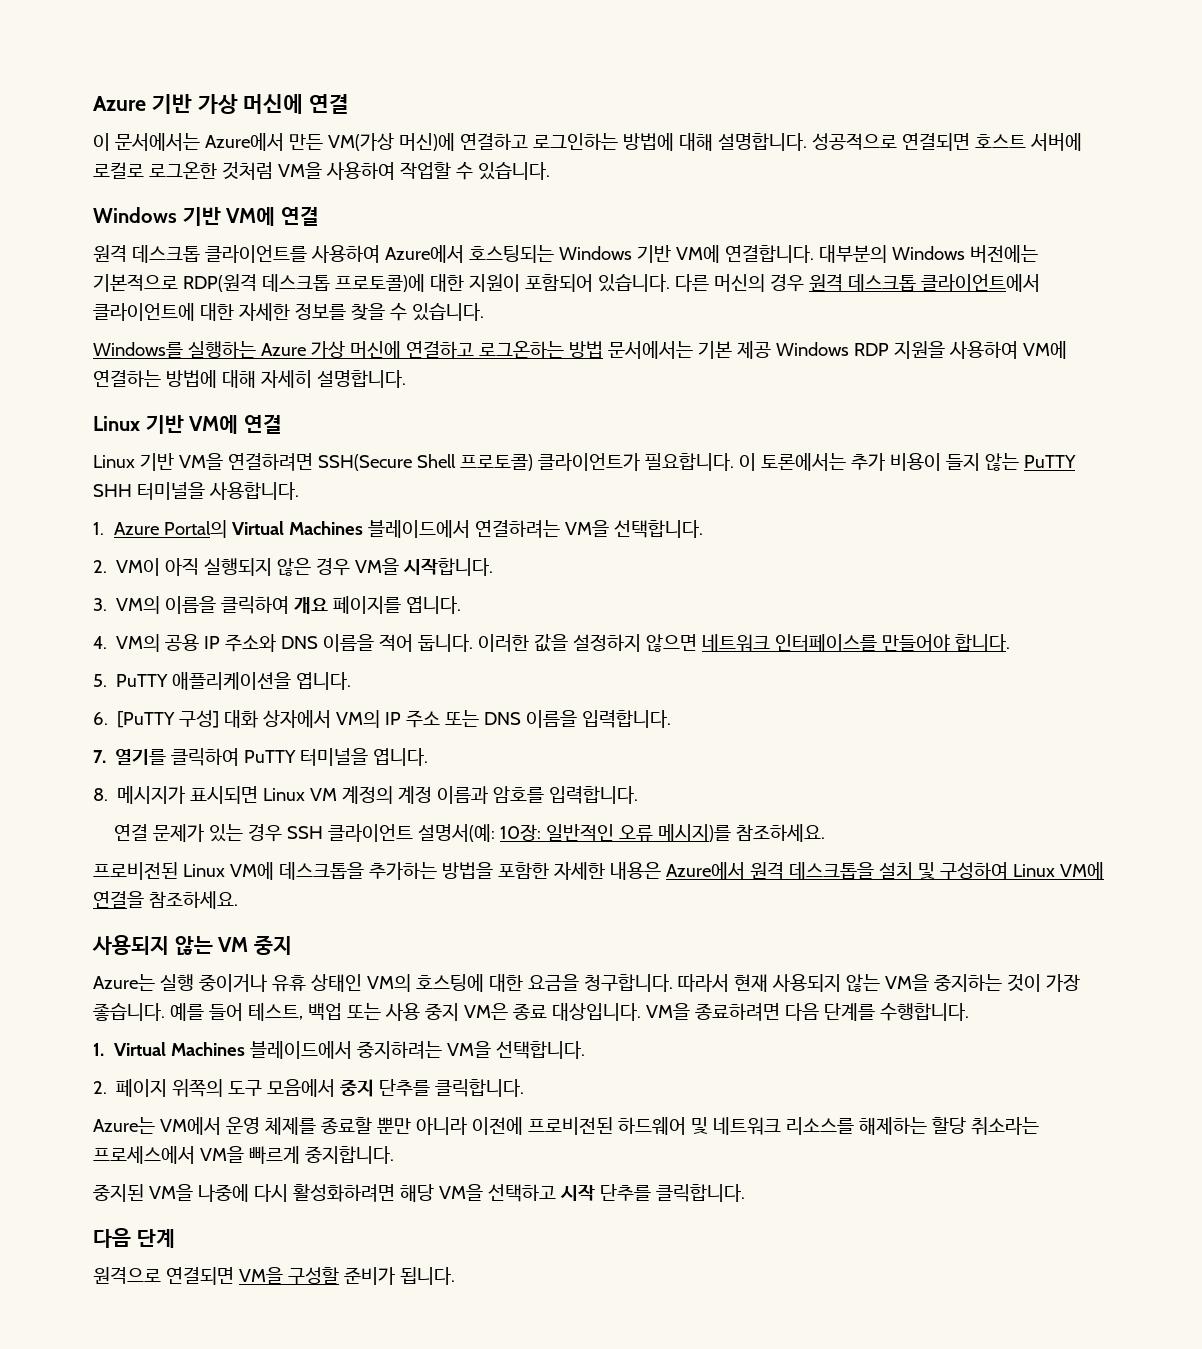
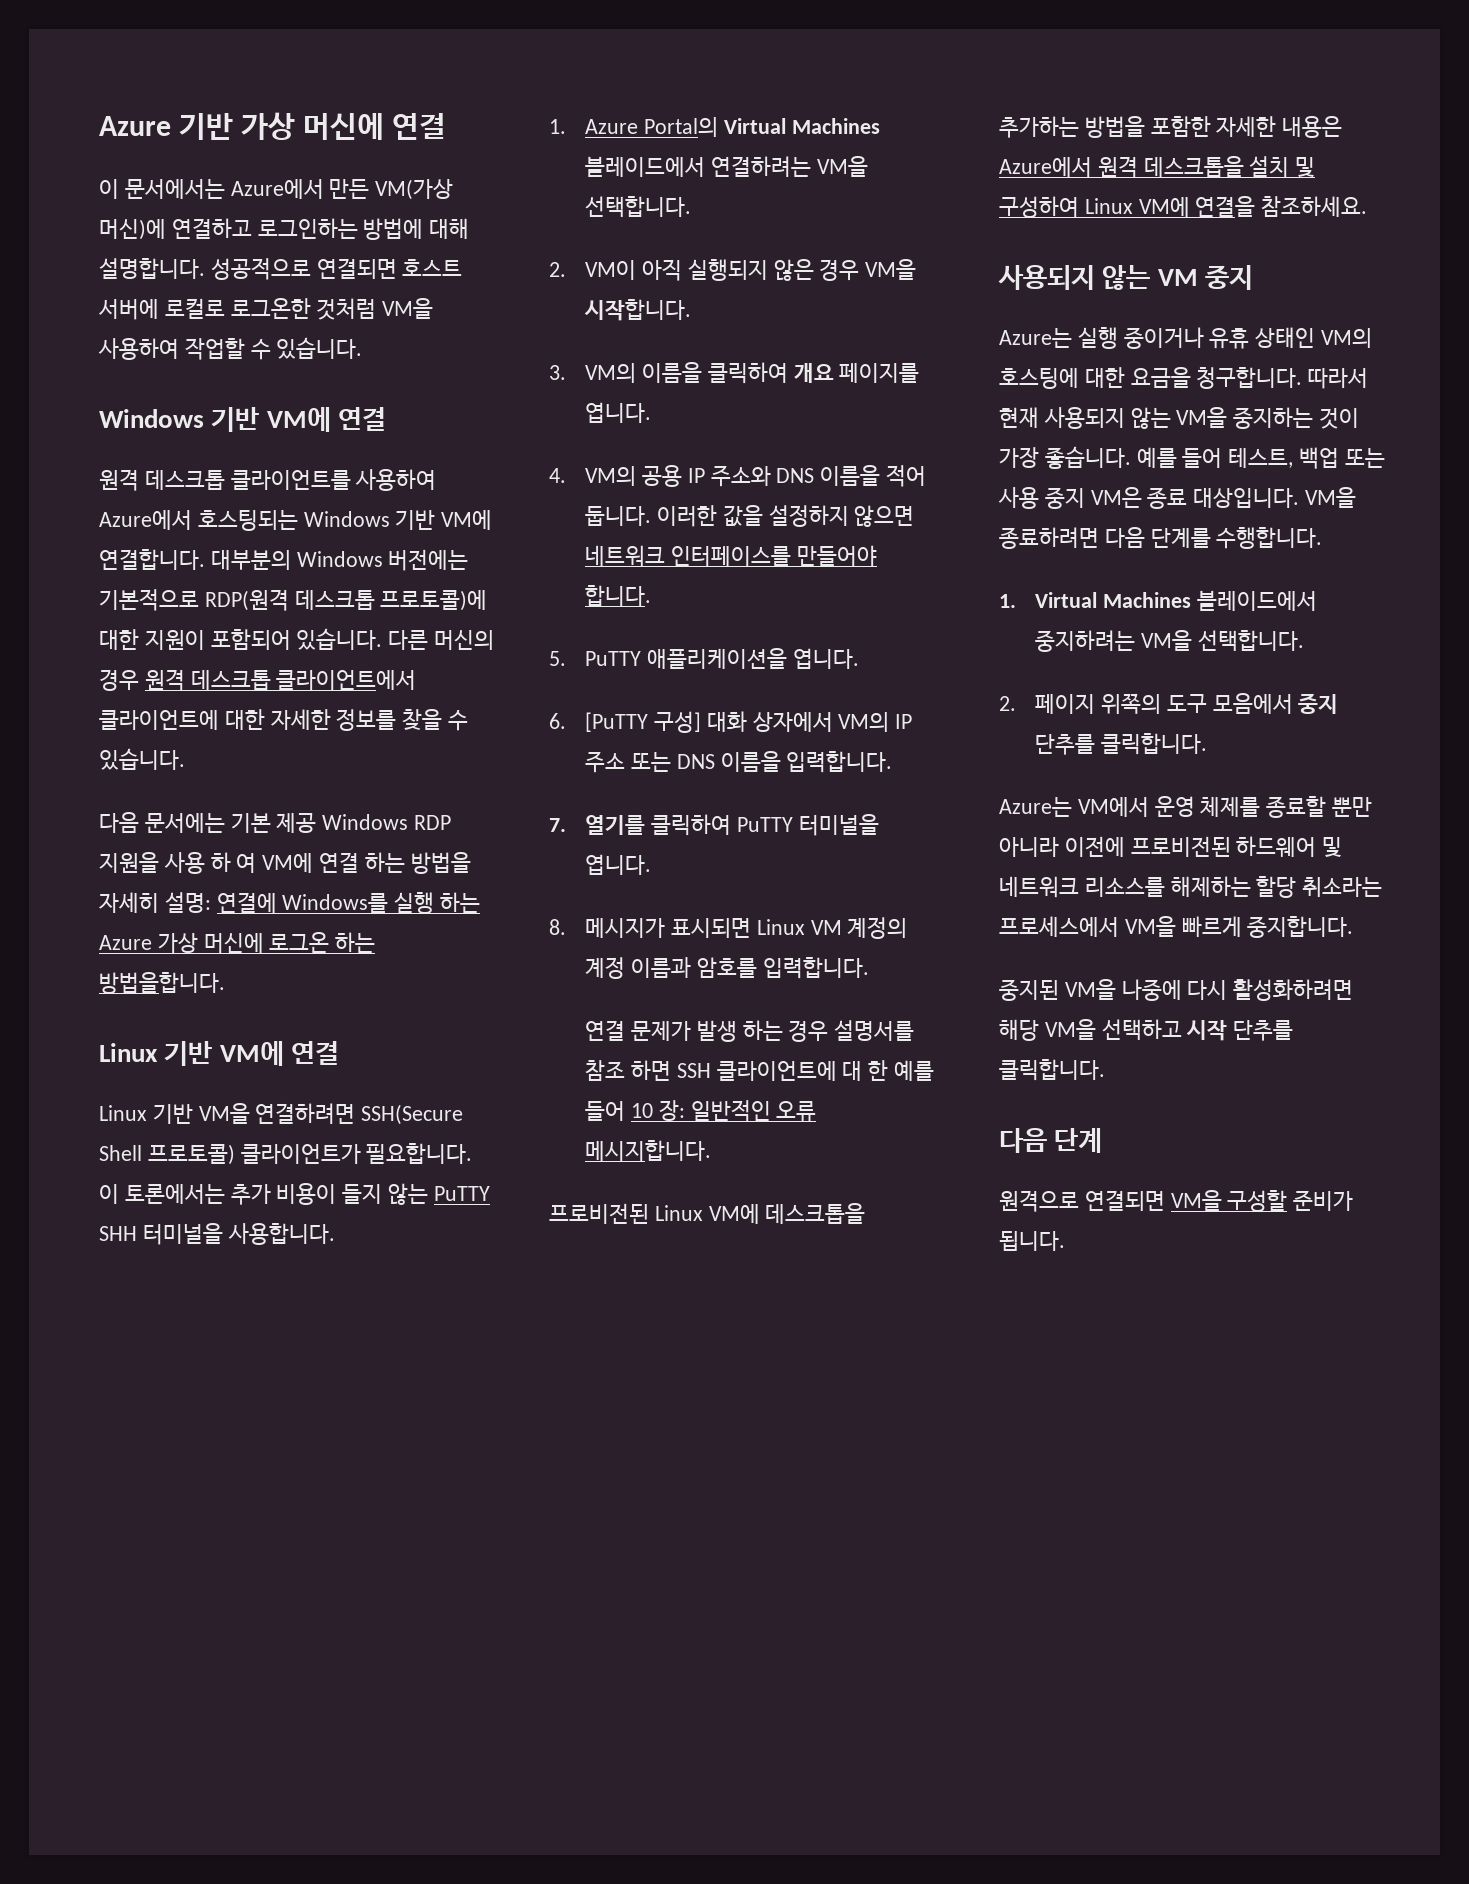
[93,341,693,359] Windows를 실행하는 Azure 가상 머신에 연결하고 로그온하는 방법 문서에서는 -> [99,812,225,833] 다음 문서에는
[948,341,1067,359] [93,370,406,388] 사용하여 VM에 연결하는 방법에 대해 자세히 설명합니다. -> [163,852,471,874] [99,892,481,914] [99,932,376,953] [99,972,225,994] 사용 하 여 VM에 연결 하는 방법을 자세히 설명: 연결에 Windows를 실행 하는 Azure 가상 머신에 로그온 하는 방법을합니다.
[209,824,826,842] 있는 경우 SSH 클라이언트 설명서(예: 10장: 일반적인 오류 메시지)를 참조하세요. -> [696,1020,915,1042] [585,1060,935,1081] [585,1100,817,1122] [585,1140,712,1161] 발생 하는 경우 설명서를 참조 하면 SSH 클라이언트에 대 한 예를 들어 10 장: 일반적인 오류 메시지합니다.

